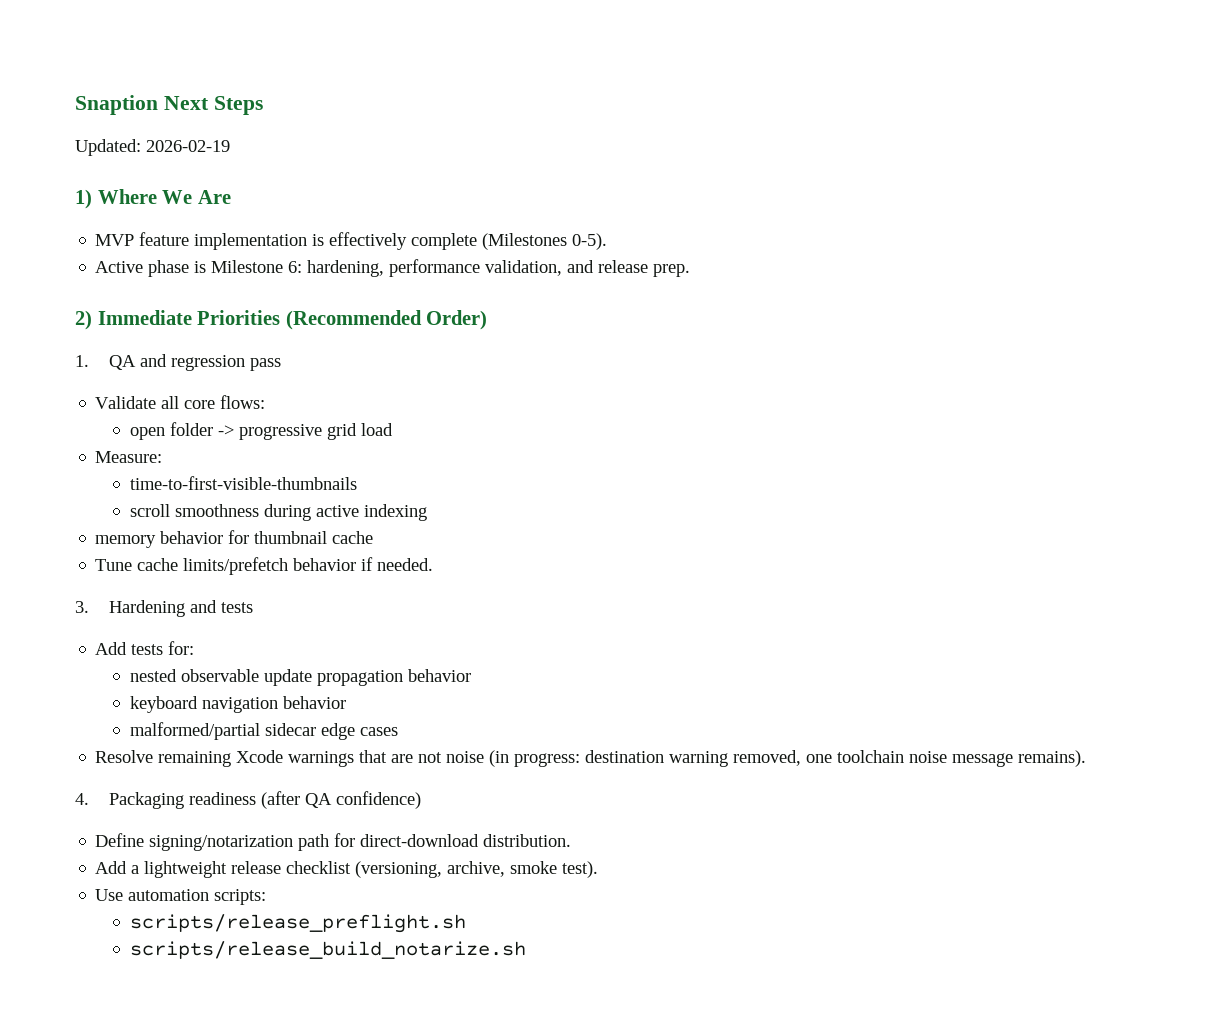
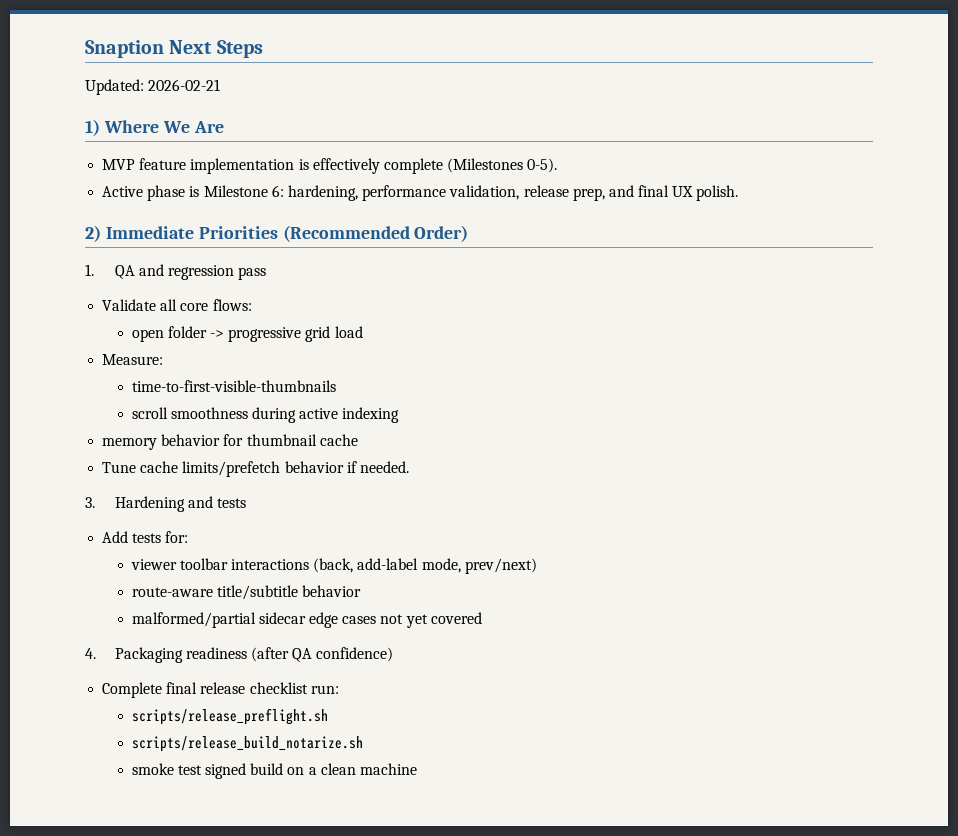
[146,140,230,152] 2026-02-19 -> [148,79,221,91] 2026-02-21
[567,260,691,277] and release prep. -> [523,185,739,201] release prep, and final UX polish.
[129,669,471,686] [129,696,278,713] nested observable update propagation behavior // keyboard navigation -> [130,558,537,574] [131,585,298,600] viewer toolbar interactions (back, add-label mode, prev/next) // route-aware title/subtitle
[95,750,1087,767] // Resolve remaining Xcode warnings that are not noise (in progress: destination warning removed, one toolchain noise message remains). -> [380,612,482,628] not yet covered
[95,833,572,851] [95,861,599,878] [95,889,267,905] [129,914,466,933] [129,941,526,959] Define signing/notarization path for direct-download distribution. // Add a lightweight release checklist (versioning, archive, smoke test). // Use automation scripts: // scripts/release_preflight.sh // scripts/release_build_notarize.sh -> [102,682,339,698] [131,708,328,725] [131,736,363,752] [131,763,417,779] Complete final release checklist run: // scripts/release_preflight.sh // scripts/release_build_notarize.sh // smoke test signed build on a clean machine

